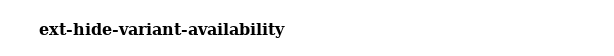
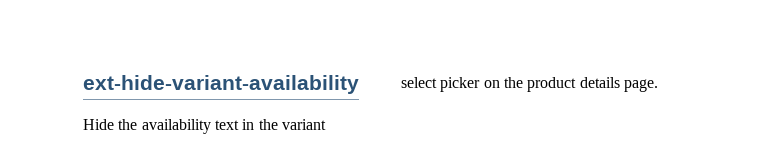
(285, 30) none -> [83,119,326,134] [401,77,658,92] // Hide the availability text in the variant select picker on the product details page.

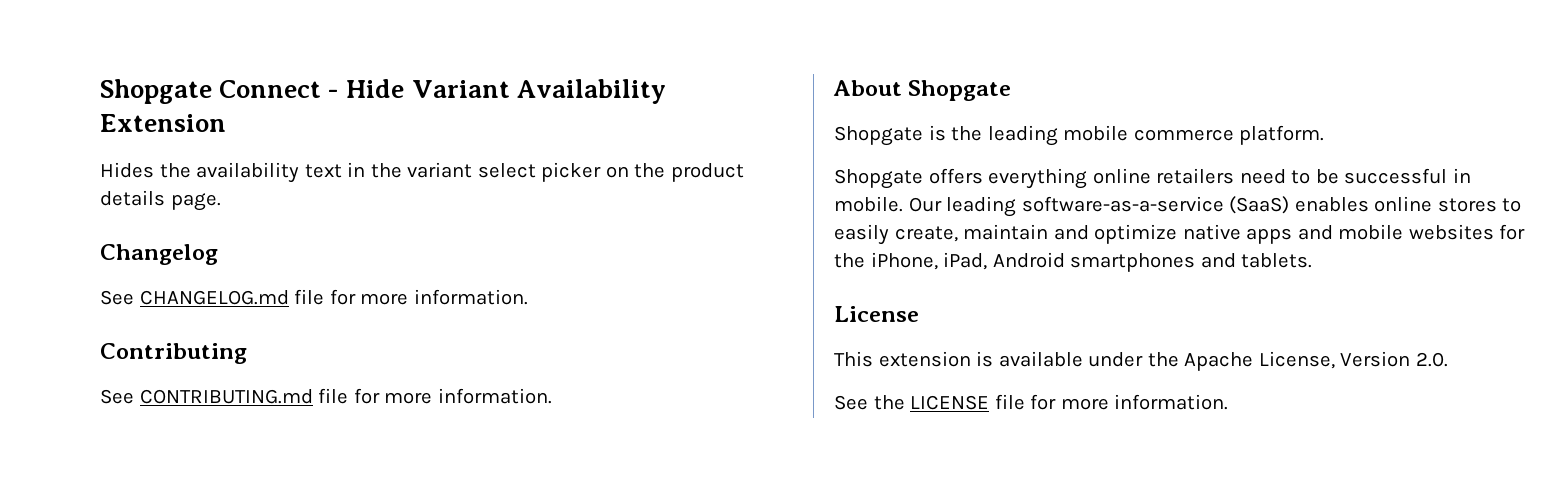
[83,75,359,94] [83,119,114,130] ext-hide-variant-availability // Hide -> [100,79,666,104] [100,114,226,132] [100,162,154,178] Shopgate Connect - Hide Variant Availability Extension // Hides
(658, 85) none -> [100,244,218,265] [100,289,528,305] [100,343,247,364] [100,388,552,404] [833,80,1012,101] [834,125,1325,146] [834,168,1471,189] [834,196,1522,217] [834,224,1526,245] [834,252,1313,272] [834,306,919,322] [834,351,1448,371] [834,394,1229,410] // Changelog // See CHANGELOG.md file for more information. // Contributing // See CONTRIBUTING.md file for more information. // About Shopgate // Shopgate is the leading mobile commerce platform. // Shopgate offers everything online retailers need to be successful in mobile. Our leading software-as-a-service (SaaS) enables online stores to easily create, maintain and optimize native apps and mobile websites for the iPhone, iPad, Android smartphones and tablets. // License // This extension is available under the Apache License, Version 2.0. // See the LICENSE file for more information.

